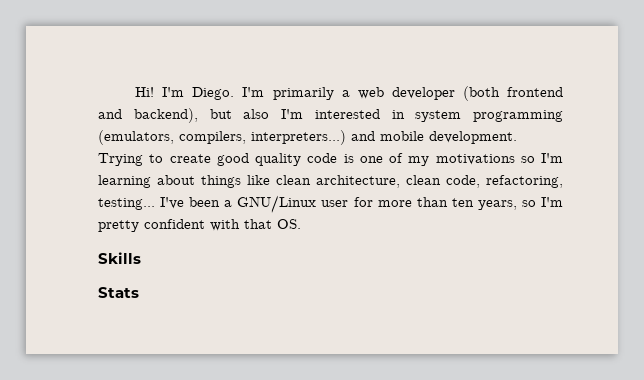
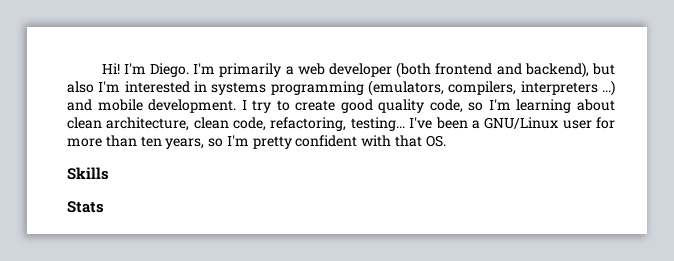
[415,110,462,122] system -> [211,82,267,95] systems
[251,130,346,145] interpreters...) -> [520,80,615,96] interpreters ...)
[98,153,143,166] Trying -> [241,100,272,113] I try
[307,153,515,166] code is one of my motivations -> [429,99,463,113] code,
[201,175,270,188] things like -> (616, 105) none

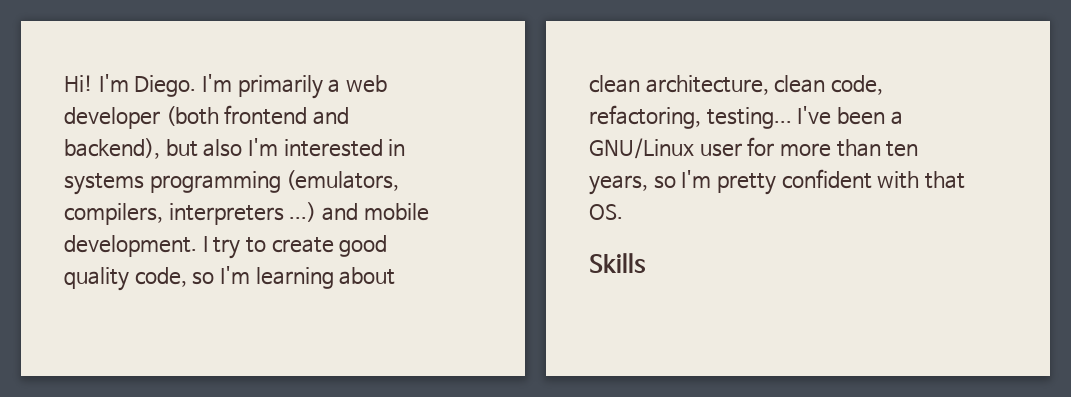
[67,201,104,213] // Stats -> (646, 263) none

